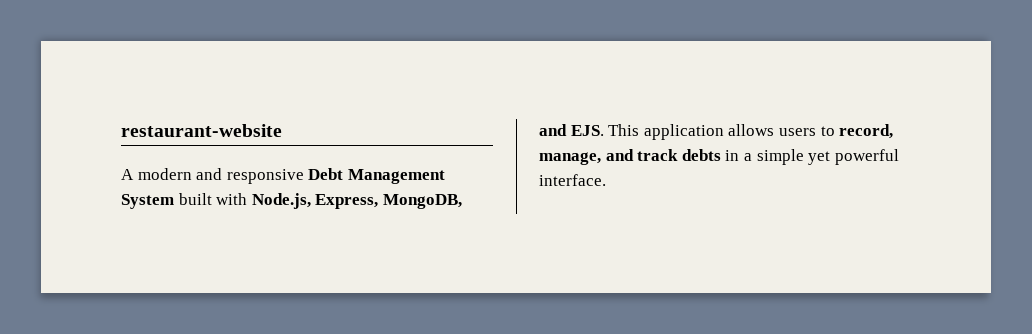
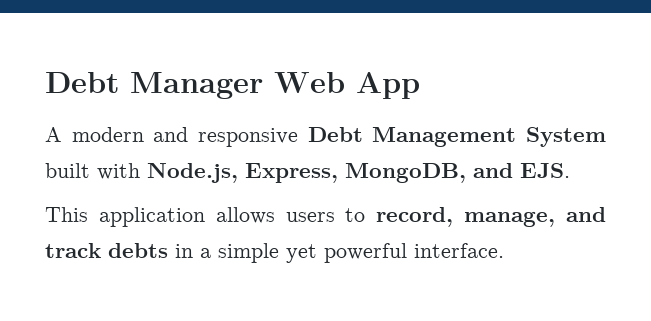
[121,124,282,137] restaurant-website -> [45,72,420,99] Debt Manager Web App
(604, 130) none -> (570, 170) //

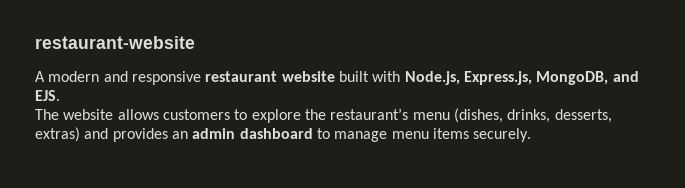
[45,72,420,99] Debt Manager Web App -> [35,36,195,49] restaurant-website
[307,127,606,147] Debt Management System -> [205,71,335,82] restaurant website
[245,163,338,183] Express, -> [463,71,532,85] Express.js,
[45,207,606,227] [45,243,504,263] This application allows users to record, manage, and track debts in a simple yet powerful interface. -> [35,108,612,123] [35,127,532,142] The website allows customers to explore the restaurant’s menu (dishes, drinks, desserts, extras) and provides an admin dashboard to manage menu items securely.

